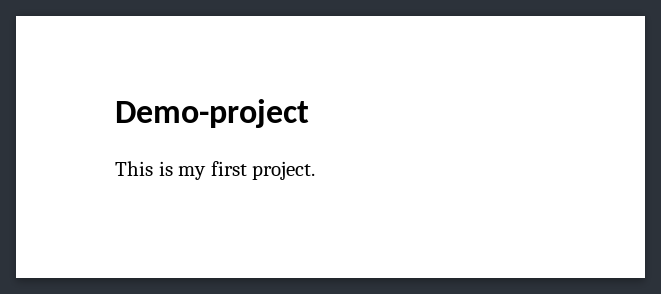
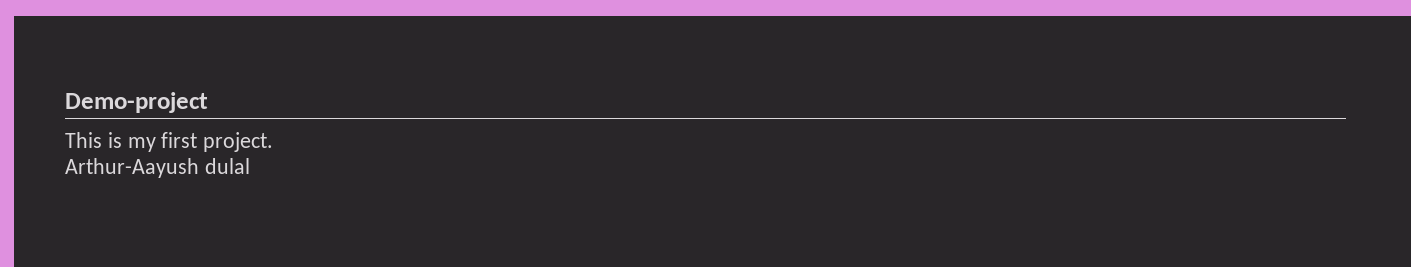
(316, 170) none -> [65,158,250,178] // Arthur-Aayush dulal

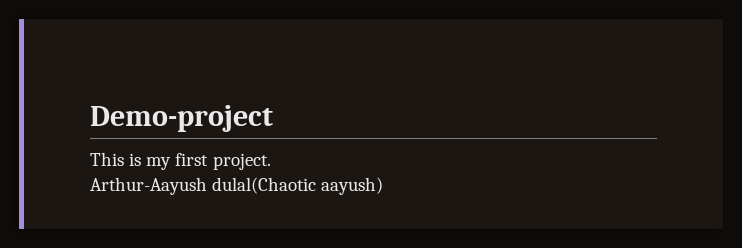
[204,158,250,174] dulal -> [212,177,384,195] dulal(Chaotic aayush)

